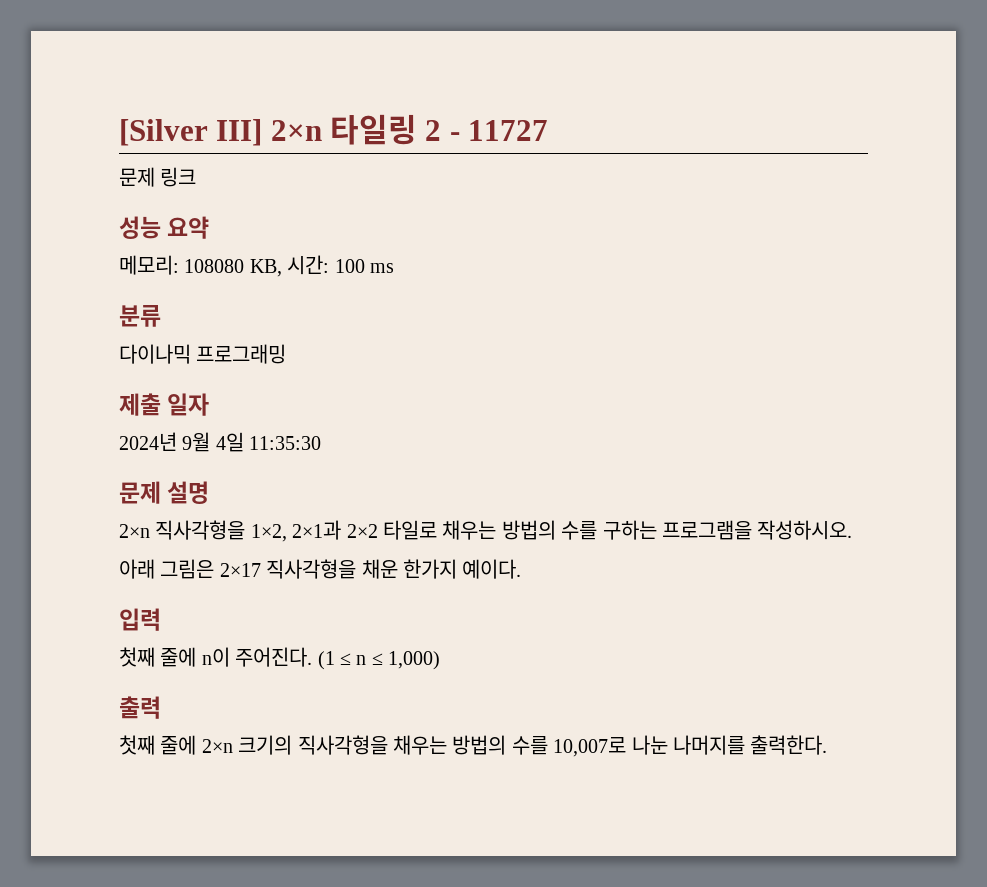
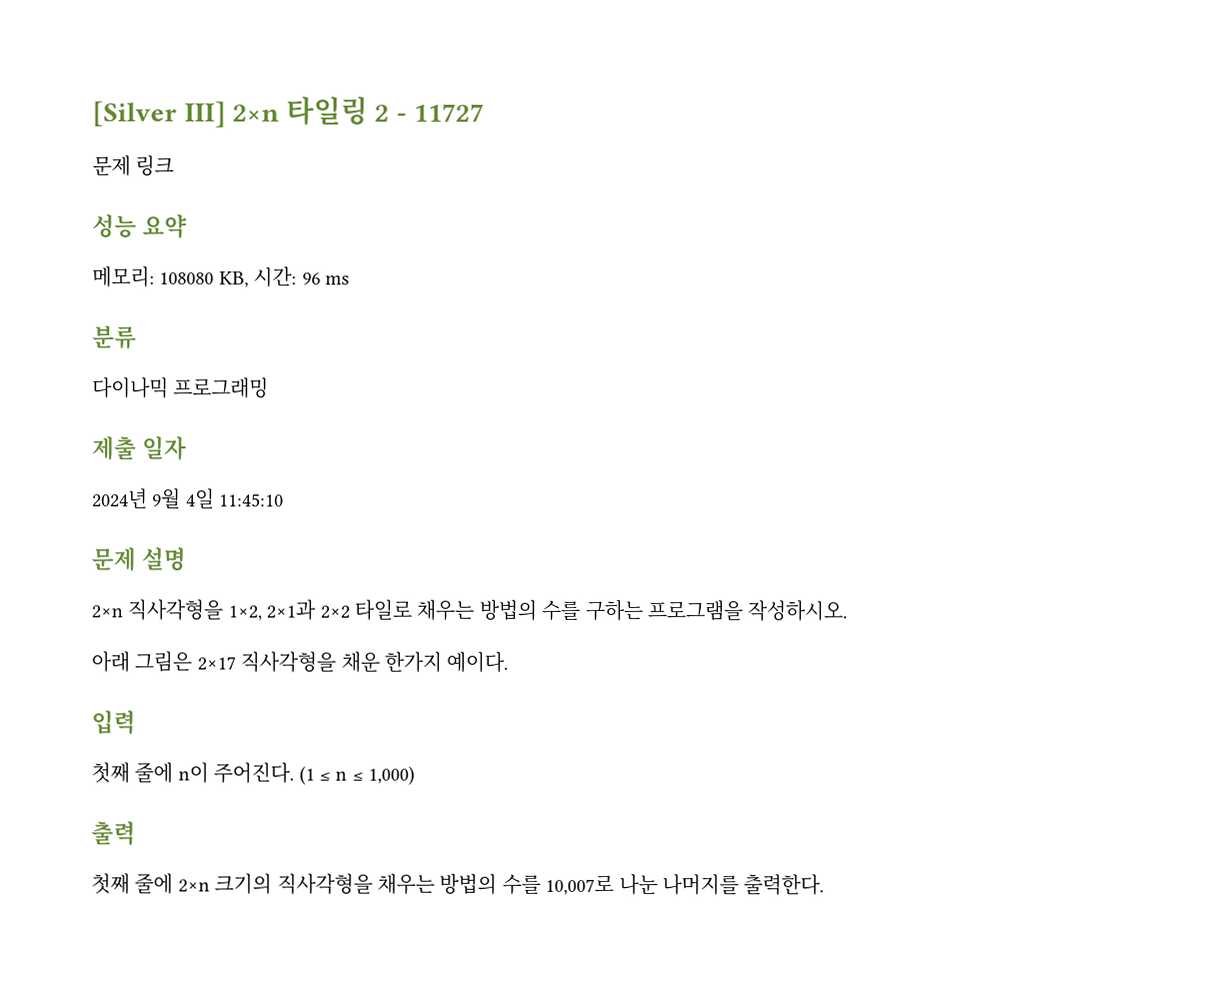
[334,259,365,273] 100 -> [301,272,321,285] 96
[249,436,322,450] 11:35:30 -> [218,493,285,507] 11:45:10

